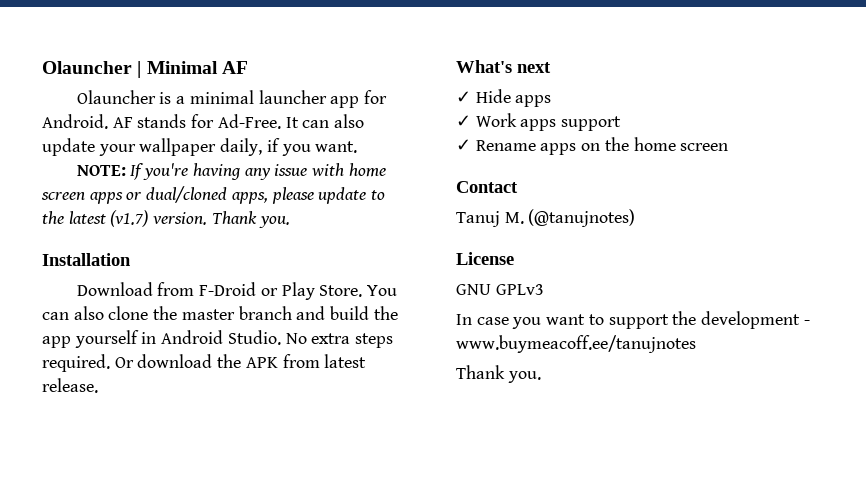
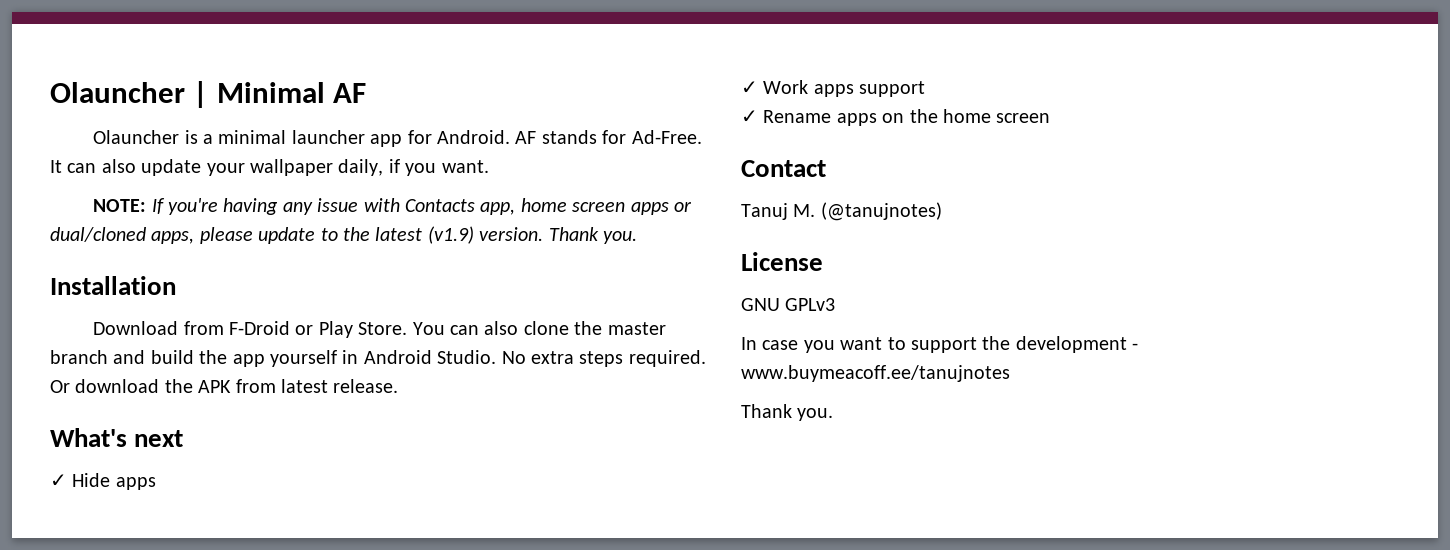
(344, 169) none -> [405,199,516,215] Contacts app,
[110,210,149,227] (v1.7) -> [427,226,474,244] (v1.9)

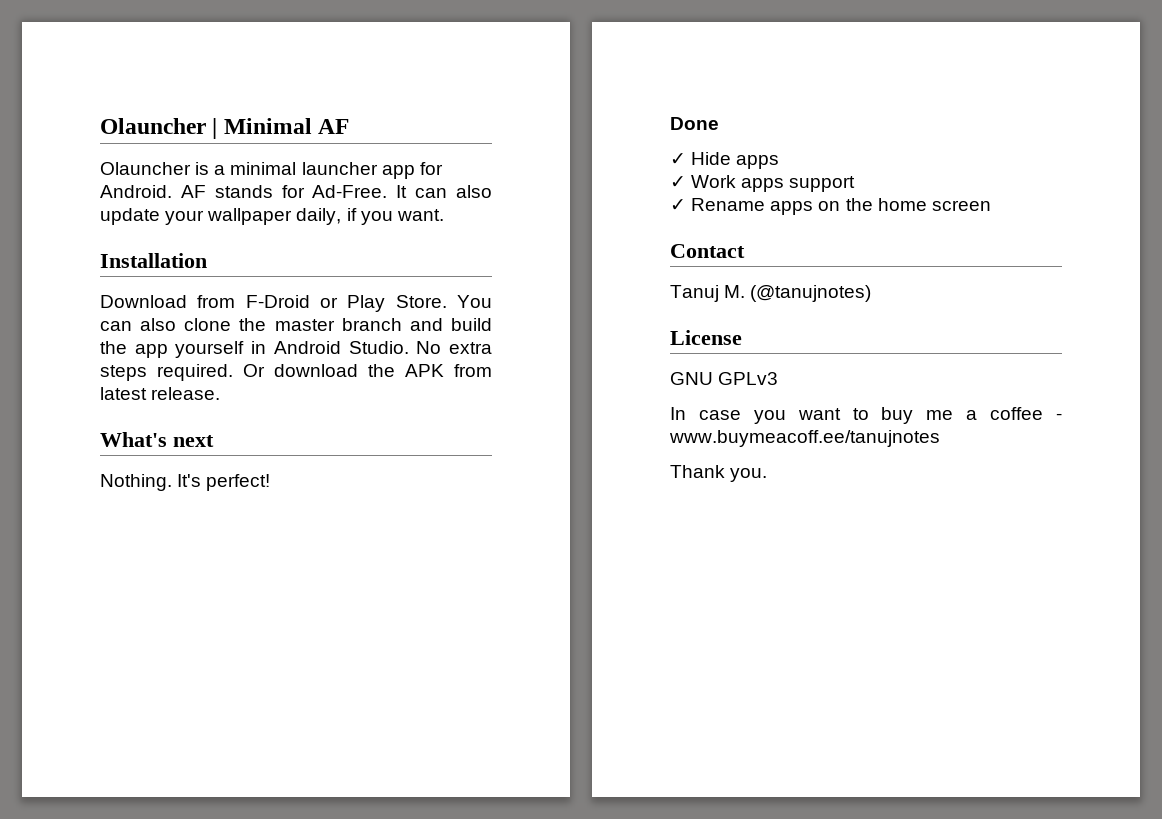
[93,198,693,215] [50,226,637,244] // NOTE: If you're having any issue with Contacts app, home screen apps or dual/cloned apps, please update to the latest (v1.9) version. Thank you. -> (444, 215) none
(184, 438) none -> [100,474,271,491] [670,117,719,130] // Nothing. It's perfect! // Done
[911,336,1127,353] support the development -> [881,407,1044,424] buy me a coffee

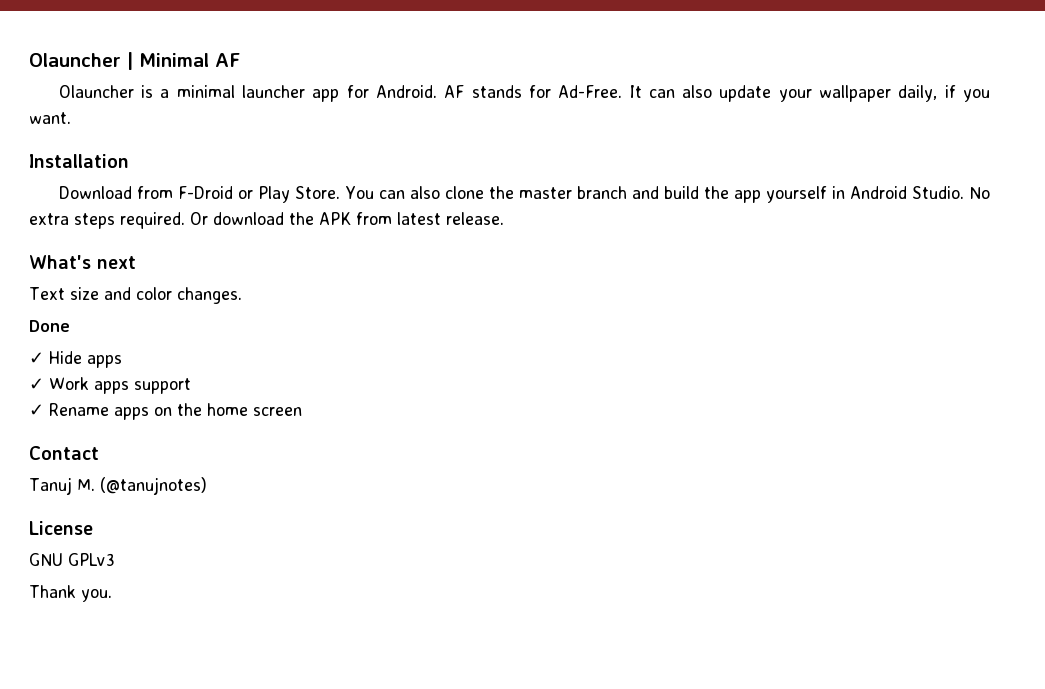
[100,474,271,491] Nothing. It's perfect! -> [29,287,242,304] Text size and color changes.
[670,407,1062,424] [669,430,940,447] // In case you want to buy me a coffee - www.buymeacoff.ee/tanujnotes -> (115, 559) none

